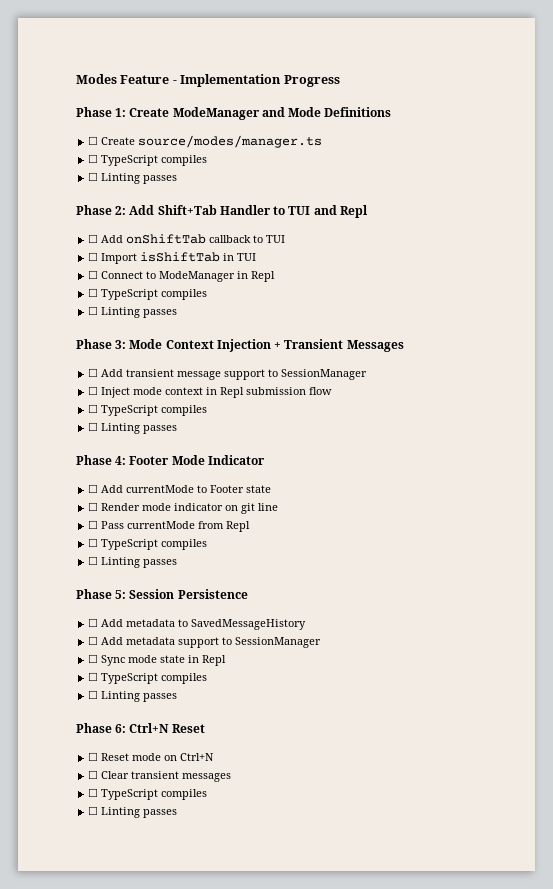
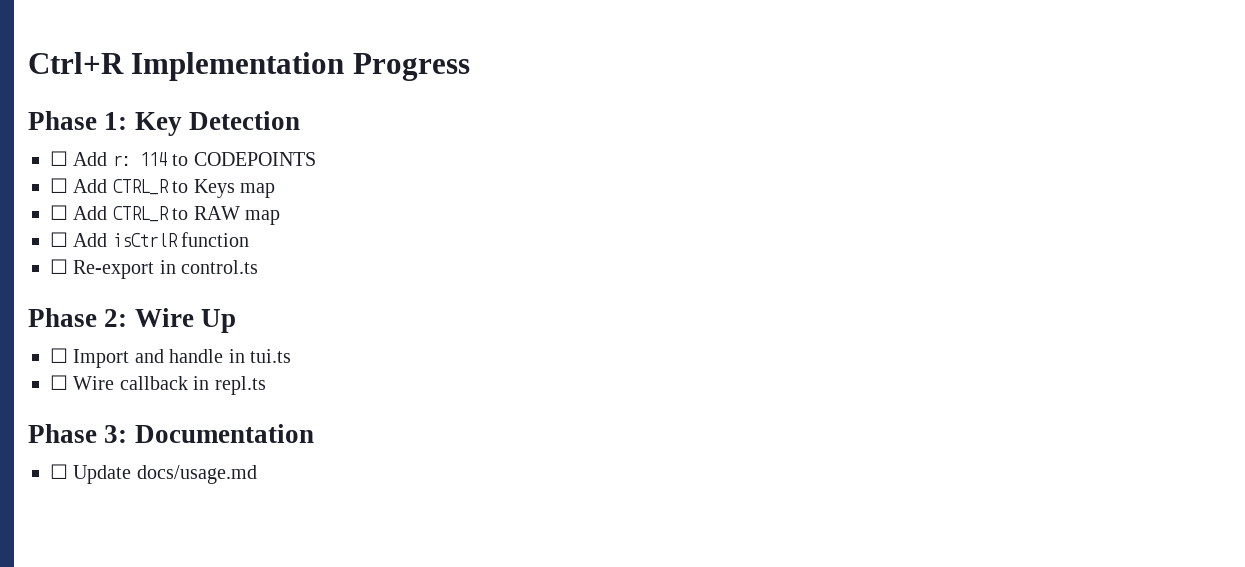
[76,74,177,84] Modes Feature - -> [28,52,124,74] Ctrl+R
[129,107,392,120] [88,135,323,148] [88,154,208,166] [88,172,178,184] [76,205,368,218] [88,234,286,244] [88,252,257,264] [88,270,276,282] [88,288,208,300] [88,306,178,318] [76,339,404,352] [88,368,368,380] [88,386,333,398] [88,404,208,416] [88,422,178,434] [76,455,265,465] [88,484,272,493] [88,502,279,514] [88,520,251,532] [88,538,208,550] [88,556,178,568] [76,589,248,599] [88,618,307,630] [88,636,322,648] [88,654,227,666] [88,672,208,684] [88,690,178,702] [76,723,205,733] [88,752,215,761] [88,770,232,782] [88,788,208,800] [88,806,178,818] Create ModeManager and Mode Definitions // ☐ Create source/modes/manager.ts // ☐ TypeScript compiles // ☐ Linting passes // Phase 2: Add Shift+Tab Handler to TUI and Repl // ☐ Add onShiftTab callback to TUI // ☐ Import isShiftTab in TUI // ☐ Connect to ModeManager in Repl // ☐ TypeScript compiles // ☐ Linting passes // Phase 3: Mode Context Injection + Transient Messages // ☐ Add transient message support to SessionManager // ☐ Inject mode context in Repl submission flow // ☐ TypeScript compiles // ☐ Linting passes // Phase 4: Footer Mode Indicator // ☐ Add currentMode to Footer state // ☐ Render mode indicator on git line // ☐ Pass currentMode from Repl // ☐ TypeScript compiles // ☐ Linting passes // Phase 5: Session Persistence // ☐ Add metadata to SavedMessageHistory // ☐ Add metadata support to SessionManager // ☐ Sync mode state in Repl // ☐ TypeScript compiles // ☐ Linting passes // Phase 6: Ctrl+N Reset // ☐ Reset mode on Ctrl+N // ☐ Clear transient messages // ☐ TypeScript compiles // ☐ Linting passes -> [134,111,300,136] [50,151,316,166] [50,178,275,198] [50,205,280,225] [50,232,250,247] [50,259,259,279] [28,308,236,333] [50,348,291,368] [50,375,266,395] [28,424,314,443] [50,464,257,484] Key Detection // ☐ Add r: 114 to CODEPOINTS // ☐ Add CTRL_R to Keys map // ☐ Add CTRL_R to RAW map // ☐ Add isCtrlR function // ☐ Re-export in control.ts // Phase 2: Wire Up // ☐ Import and handle in tui.ts // ☐ Wire callback in repl.ts // Phase 3: Documentation // ☐ Update docs/usage.md

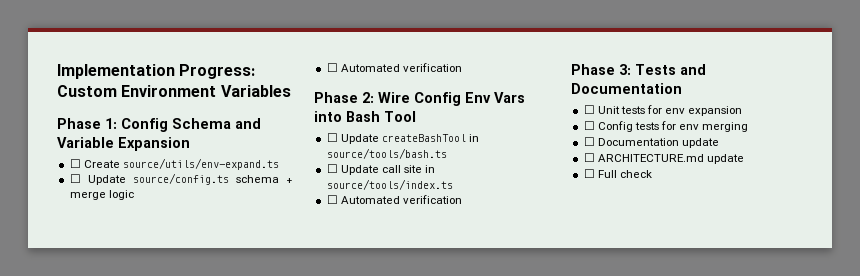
[28,52,470,81] [28,111,300,136] [50,151,316,166] [50,178,275,198] [50,205,280,225] [50,232,250,247] [50,259,259,279] [28,308,236,333] [50,348,291,368] [50,375,266,395] Ctrl+R Implementation Progress // Phase 1: Key Detection // ☐ Add r: 114 to CODEPOINTS // ☐ Add CTRL_R to Keys map // ☐ Add CTRL_R to RAW map // ☐ Add isCtrlR function // ☐ Re-export in control.ts // Phase 2: Wire Up // ☐ Import and handle in tui.ts // ☐ Wire callback in repl.ts -> [57,64,256,79] [57,85,291,97] [57,118,261,132] [57,137,190,151] [69,158,279,170] [69,173,293,185] [69,190,134,200] [326,63,462,72] [314,92,525,106] [314,111,416,122] [326,133,479,144] [326,148,447,159] [326,164,436,175] [326,179,453,190] [326,195,462,204] Implementation Progress: Custom Environment Variables // Phase 1: Config Schema and Variable Expansion // ☐ Create source/utils/env-expand.ts // ☐ Update source/config.ts schema + merge logic // ☐ Automated verification // Phase 2: Wire Config Env Vars into Bash Tool // ☐ Update createBashTool in source/tools/bash.ts // ☐ Update call site in source/tools/index.ts // ☐ Automated verification
(128, 434) none -> [635,64,706,75] Tests and
[73,465,257,484] Update docs/usage.md -> [597,105,743,116] [583,121,749,132] [583,137,719,148] [583,153,744,164] [583,169,652,178] Unit tests for env expansion // ☐ Config tests for env merging // ☐ Documentation update // ☐ ARCHITECTURE.md update // ☐ Full check

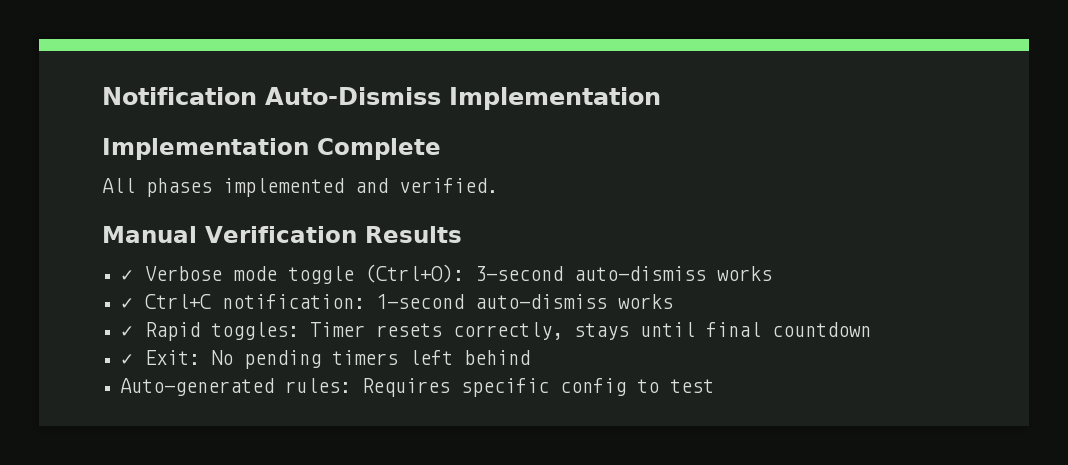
[57,64,256,79] [57,85,291,97] [57,118,261,132] [57,137,190,151] [69,158,279,170] [69,173,293,185] [69,190,134,200] [326,63,462,72] [314,92,525,106] [314,111,416,122] [326,133,479,144] [326,148,447,159] [326,164,436,175] [326,179,453,190] [326,195,462,204] [571,64,706,75] [571,83,682,94] [583,105,743,116] [583,121,749,132] [583,137,719,148] [583,153,744,164] [583,169,652,178] Implementation Progress: Custom Environment Variables // Phase 1: Config Schema and Variable Expansion // ☐ Create source/utils/env-expand.ts // ☐ Update source/config.ts schema + merge logic // ☐ Automated verification // Phase 2: Wire Config Env Vars into Bash Tool // ☐ Update createBashTool in source/tools/bash.ts // ☐ Update call site in source/tools/index.ts // ☐ Automated verification // Phase 3: Tests and Documentation // ☐ Unit tests for env expansion // ☐ Config tests for env merging // ☐ Documentation update // ☐ ARCHITECTURE.md update // ☐ Full check -> [102,87,661,110] [102,138,441,160] [102,178,498,197] [102,226,462,243] [120,264,773,284] [120,294,674,309] [120,322,872,341] [120,350,531,369] [120,378,715,397] Notification Auto-Dismiss Implementation // Implementation Complete // All phases implemented and verified. // Manual Verification Results // ✓ Verbose mode toggle (Ctrl+O): 3-second auto-dismiss works // ✓ Ctrl+C notification: 1-second auto-dismiss works // ✓ Rapid toggles: Timer resets correctly, stays until final countdown // ✓ Exit: No pending timers left behind // Auto-generated rules: Requires specific config to test

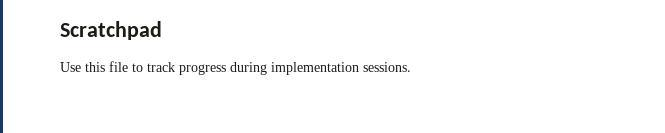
[102,87,661,110] [102,138,441,160] [102,178,498,197] [102,226,462,243] [120,264,773,284] [120,294,674,309] [120,322,872,341] [120,350,531,369] [120,378,715,397] Notification Auto-Dismiss Implementation // Implementation Complete // All phases implemented and verified. // Manual Verification Results // ✓ Verbose mode toggle (Ctrl+O): 3-second auto-dismiss works // ✓ Ctrl+C notification: 1-second auto-dismiss works // ✓ Rapid toggles: Timer resets correctly, stays until final countdown // ✓ Exit: No pending timers left behind // Auto-generated rules: Requires specific config to test -> [60,21,162,40] [60,61,411,75] Scratchpad // Use this file to track progress during implementation sessions.

